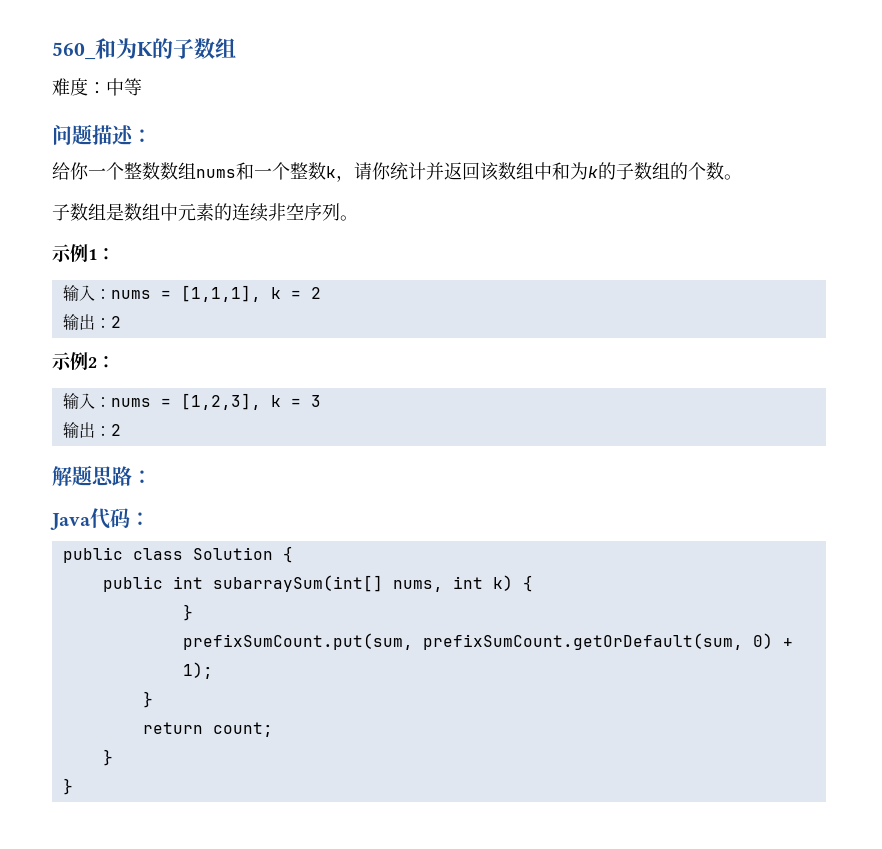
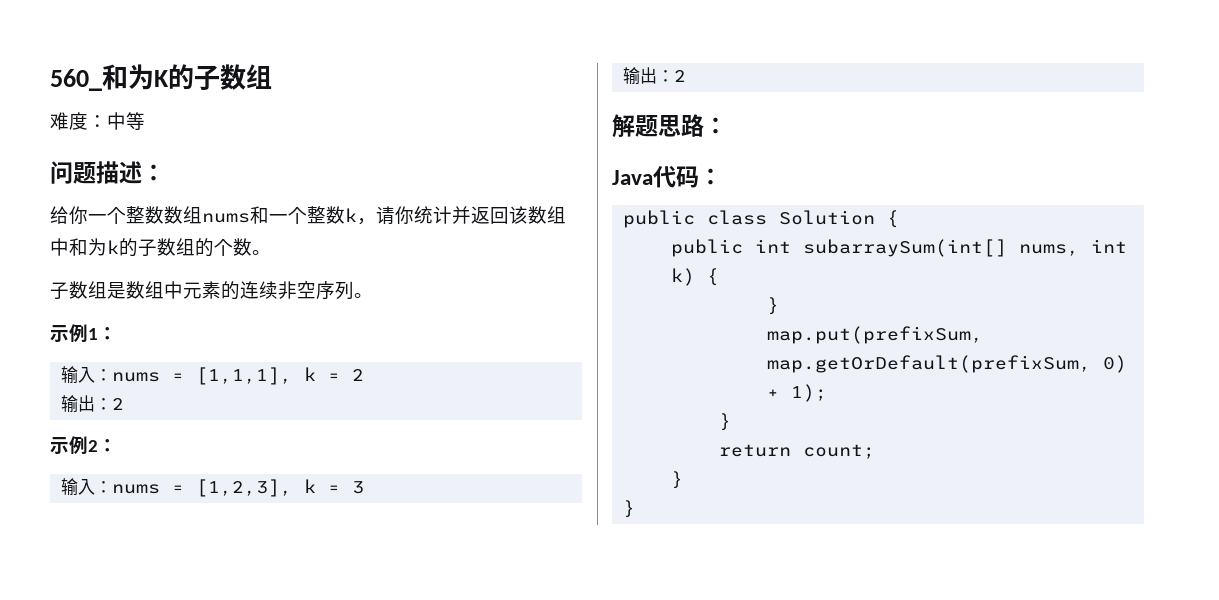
[182,633,743,650] prefixSumCount.put(sum, prefixSumCount.getOrDefault(sum, -> [767,326,984,344] [767,355,1092,373] map.put(prefixSum, map.getOrDefault(prefixSum,

